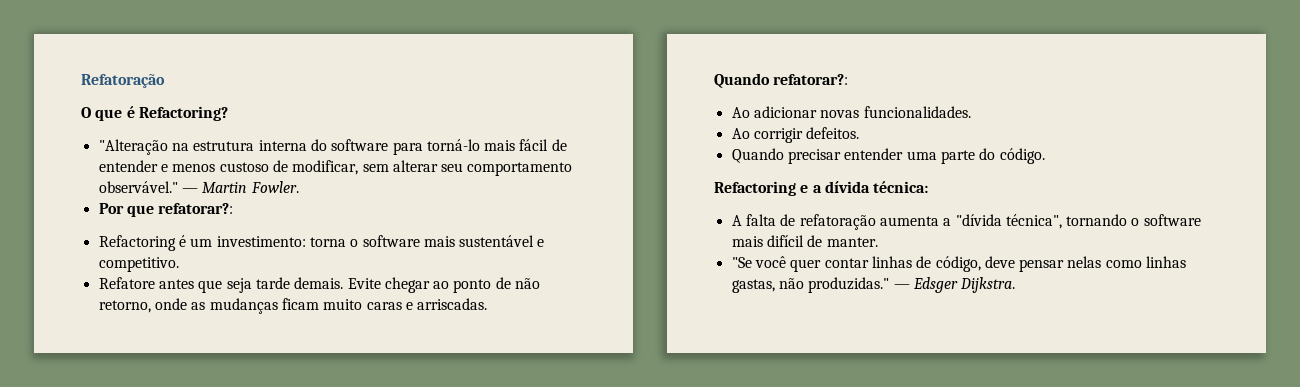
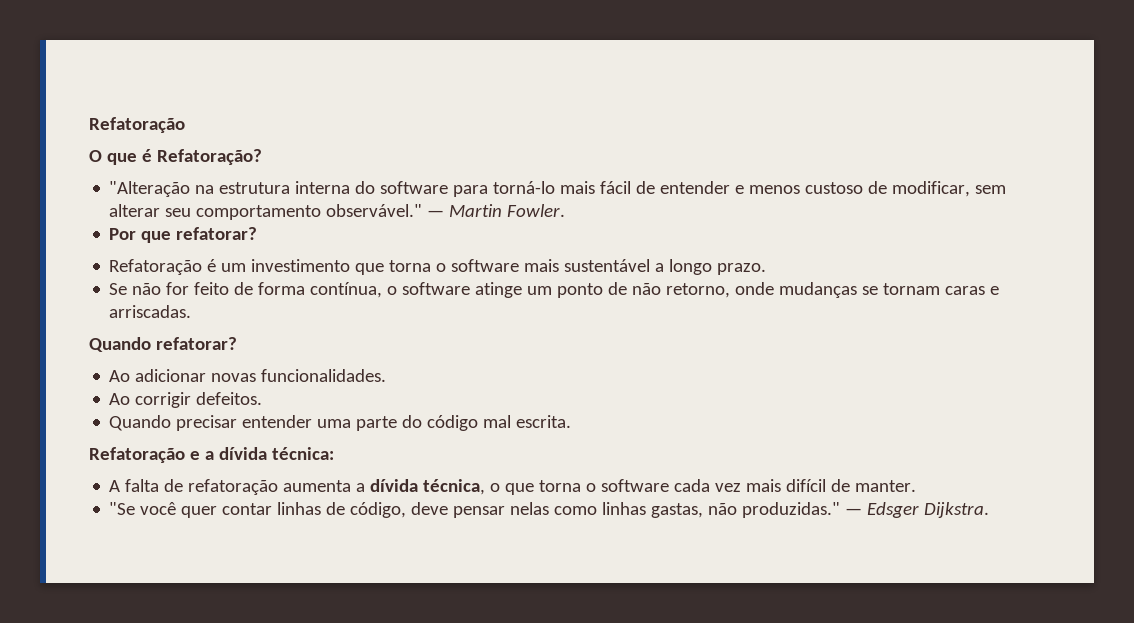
[138,106,228,121] Refactoring? -> [156,149,262,165] Refatoração?
[158,203,234,214] [98,235,306,251] refatorar?: // Refactoring é um investimento: -> [176,227,258,240] [109,259,385,275] refatorar? // Refatoração é um investimento que
[537,239,545,247] [98,257,179,272] [98,277,450,293] e competitivo. // Refatore antes que seja tarde demais. Evite chegar ao -> [655,259,767,275] [109,282,553,298] a longo prazo. // Se não for feito de forma contínua, o software atinge um
[191,298,363,314] as mudanças ficam muito -> [779,282,941,298] mudanças se tornam
[773,74,849,85] refatorar?: -> [155,337,237,350] refatorar?
[999,148,1045,164] [714,181,796,196] código. // Refactoring -> [427,415,572,431] [89,447,185,463] código mal escrita. // Refatoração
[955,214,1201,229] "dívida técnica", tornando o software -> [370,479,742,495] dívida técnica, o que torna o software cada vez

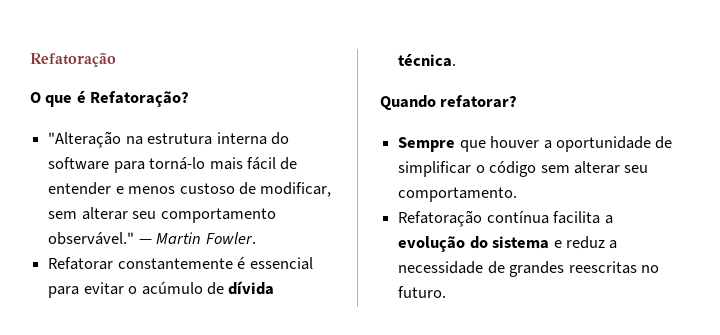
[109,227,258,243] [109,259,767,275] [109,282,1000,298] [109,305,192,318] [89,337,237,352] [109,369,387,382] [109,392,263,408] [109,415,572,431] [89,447,334,463] [109,479,917,495] [109,502,990,518] Por que refatorar? // Refatoração é um investimento que torna o software mais sustentável a longo prazo. // Se não for feito de forma contínua, o software atinge um ponto de não retorno, onde mudanças se tornam caras e arriscadas. // Quando refatorar? // Ao adicionar novas funcionalidades. // Ao corrigir defeitos. // Quando precisar entender uma parte do código mal escrita. // Refatoração e a dívida técnica: // A falta de refatoração aumenta a dívida técnica, o que torna o software cada vez mais difícil de manter. // "Se você quer contar linhas de código, deve pensar nelas como linhas gastas, não produzidas." — Edsger Dijkstra. -> [48,257,313,270] [48,281,275,298] [398,54,457,67] [380,95,518,110] [398,136,673,152] [398,161,649,177] [398,187,518,202] [398,210,613,227] [398,236,618,252] [398,261,659,277] [398,286,447,298] Refatorar constantemente é essencial para evitar o acúmulo de dívida técnica. // Quando refatorar? // Sempre que houver a oportunidade de simplificar o código sem alterar seu comportamento. // Refatoração contínua facilita a evolução do sistema e reduz a necessidade de grandes reescritas no futuro.

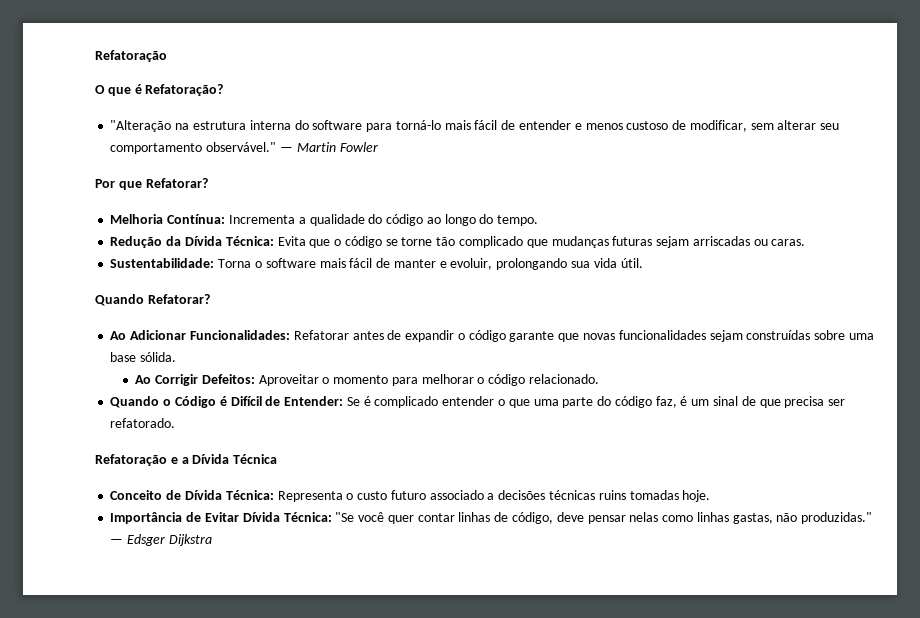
[205,232,256,244] [48,257,313,270] [48,281,275,298] [398,54,457,67] [380,95,518,110] [398,136,673,152] [398,161,649,177] [398,187,518,202] [398,210,613,227] [398,236,618,252] [398,261,659,277] [398,286,447,298] Fowler. // Refatorar constantemente é essencial para evitar o acúmulo de dívida técnica. // Quando refatorar? // Sempre que houver a oportunidade de simplificar o código sem alterar seu comportamento. // Refatoração contínua facilita a evolução do sistema e reduz a necessidade de grandes reescritas no futuro. -> [339,142,378,152] [95,178,208,190] [110,214,539,226] [110,236,806,248] [110,258,643,270] [95,294,210,306] [110,330,874,342] [110,352,177,362] [135,374,600,386] [110,396,846,408] [110,418,176,428] [95,454,278,466] [110,490,711,502] [110,512,873,524] [110,534,212,546] Fowler // Por que Refatorar? // Melhoria Contínua: Incrementa a qualidade do código ao longo do tempo. // Redução da Dívida Técnica: Evita que o código se torne tão complicado que mudanças futuras sejam arriscadas ou caras. // Sustentabilidade: Torna o software mais fácil de manter e evoluir, prolongando sua vida útil. // Quando Refatorar? // Ao Adicionar Funcionalidades: Refatorar antes de expandir o código garante que novas funcionalidades sejam construídas sobre uma base sólida. // Ao Corrigir Defeitos: Aproveitar o momento para melhorar o código relacionado. // Quando o Código é Difícil de Entender: Se é complicado entender o que uma parte do código faz, é um sinal de que precisa ser refatorado. // Refatoração e a Dívida Técnica // Conceito de Dívida Técnica: Representa o custo futuro associado a decisões técnicas ruins tomadas hoje. // Importância de Evitar Dívida Técnica: "Se você quer contar linhas de código, deve pensar nelas como linhas gastas, não produzidas." — Edsger Dijkstra

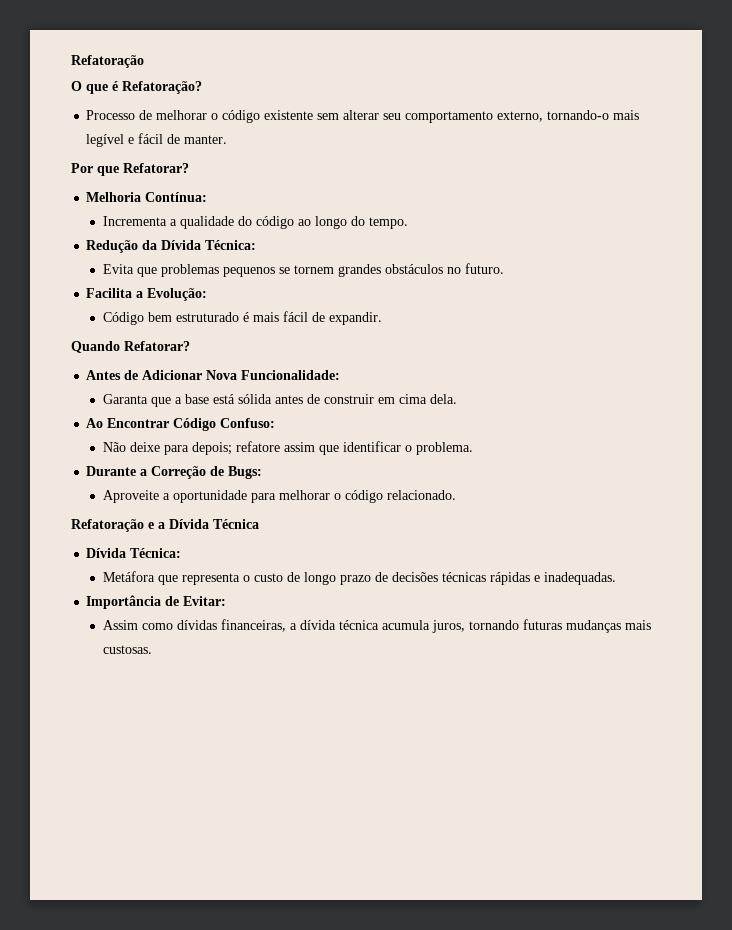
[110,120,840,132] [110,142,378,154] "Alteração na estrutura interna do software para torná-lo mais fácil de entender e menos custoso de modificar, sem alterar seu comportamento observável." — Martin Fowler -> [86,110,640,123] [86,133,228,147] Processo de melhorar o código existente sem alterar seu comportamento externo, tornando-o mais legível e fácil de manter.
(226, 219) none -> (208, 197) //
(274, 241) none -> (257, 245) //
[334,236,806,248] [110,258,643,270] [95,294,210,306] [110,330,874,342] [110,352,177,362] [135,374,389,386] o código se torne tão complicado que mudanças futuras sejam arriscadas ou caras. // Sustentabilidade: Torna o software mais fácil de manter e evoluir, prolongando sua vida útil. // Quando Refatorar? // Ao Adicionar Funcionalidades: Refatorar antes de expandir o código garante que novas funcionalidades sejam construídas sobre uma base sólida. // Ao Corrigir Defeitos: Aproveitar o momento -> [160,263,504,277] [86,288,208,301] [102,311,382,325] [71,341,190,353] [86,370,341,380] [102,394,457,407] [86,418,276,431] [102,441,473,455] [86,466,263,479] [102,490,247,503] problemas pequenos se tornem grandes obstáculos no futuro. // Facilita a Evolução: // Código bem estruturado é mais fácil de expandir. // Quando Refatorar? // Antes de Adicionar Nova Funcionalidade: // Garanta que a base está sólida antes de construir em cima dela. // Ao Encontrar Código Confuso: // Não deixe para depois; refatore assim que identificar o problema. // Durante a Correção de Bugs: // Aproveite a oportunidade
[110,396,846,408] [110,418,176,428] // Quando o Código é Difícil de Entender: Se é complicado entender o que uma parte do código faz, é um sinal de que precisa ser refatorado. -> (456, 495) none
[110,490,711,502] [110,512,873,524] [110,534,212,546] Conceito de Dívida Técnica: Representa o custo futuro associado a decisões técnicas ruins tomadas hoje. // Importância de Evitar Dívida Técnica: "Se você quer contar linhas de código, deve pensar nelas como linhas gastas, não produzidas." — Edsger Dijkstra -> [86,548,182,558] [102,571,616,585] [86,595,227,609] [102,619,651,633] [102,645,152,654] Dívida Técnica: // Metáfora que representa o custo de longo prazo de decisões técnicas rápidas e inadequadas. // Importância de Evitar: // Assim como dívidas financeiras, a dívida técnica acumula juros, tornando futuras mudanças mais custosas.

